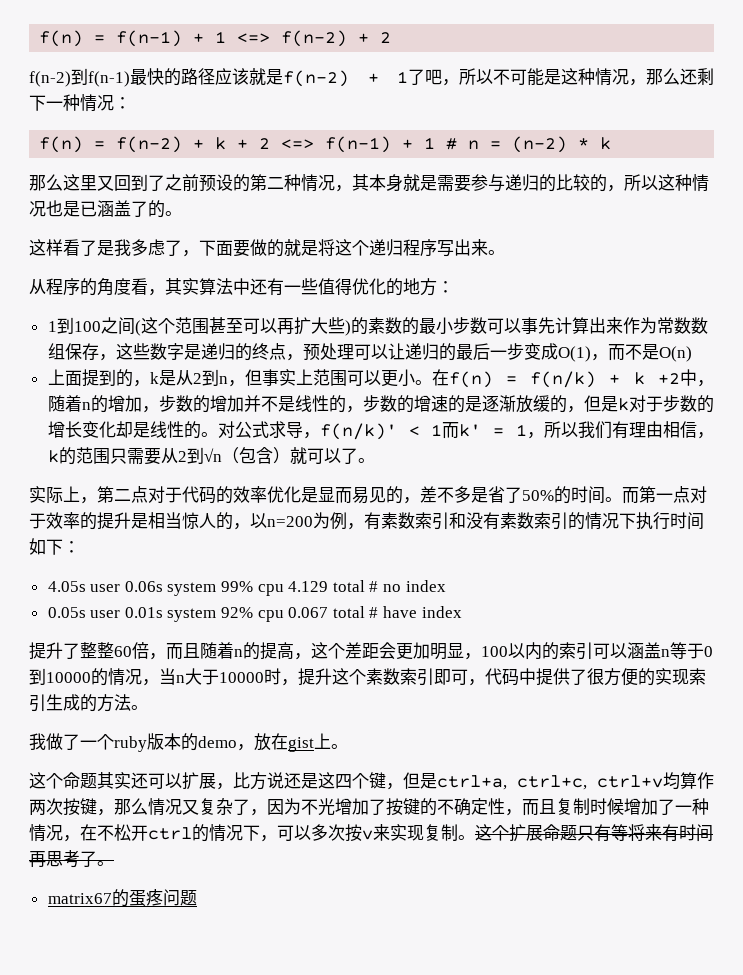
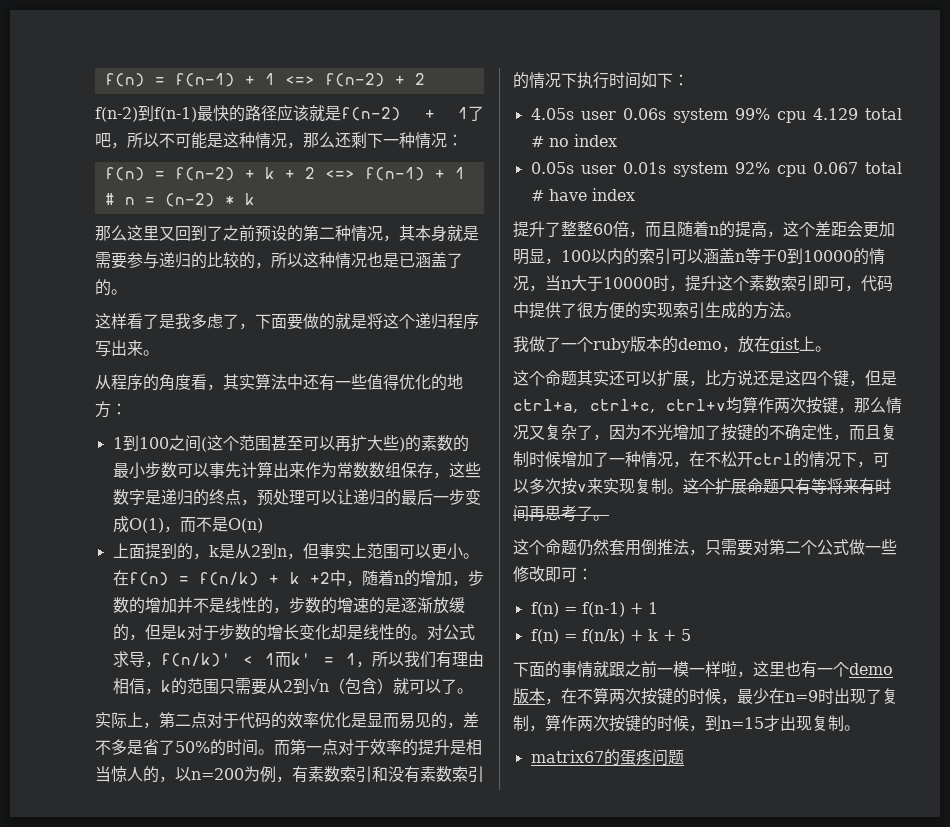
(114, 863) none -> [513,539,897,556] [513,566,593,582] [530,602,658,617] [530,629,691,644] [513,661,893,678] [513,687,898,705] [513,714,860,732] // 这个命题仍然套用倒推法，只需要对第二个公式做一些修改即可： // f(n) = f(n-1) + 1 // f(n) = f(n/k) + k + 5 // 下面的事情就跟之前一模一样啦，这里也有一个demo版本，在不算两次按键的时候，最少在n=9时出现了复制，算作两次按键的时候，到n=15才出现复制。

